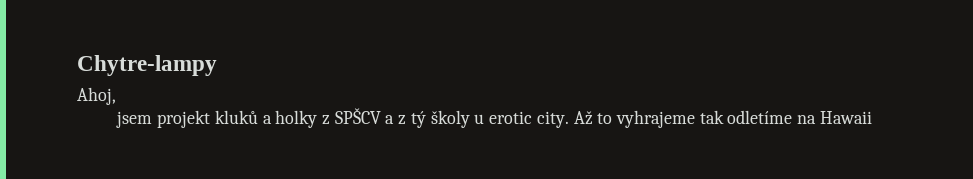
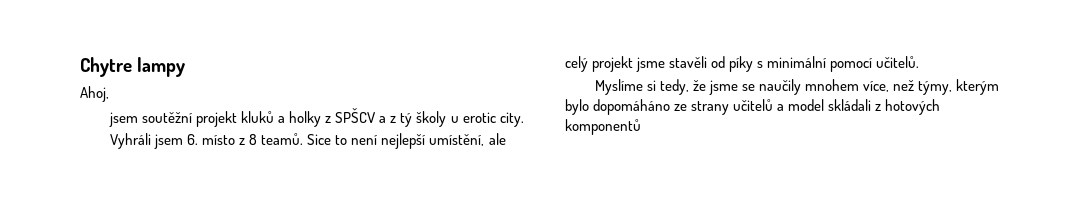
[77,55,217,76] Chytre-lampy -> [80,57,186,77] Chytre lampy
(153, 119) none -> [141,112,192,123] soutěžní
[573,110,872,128] Až to vyhrajeme tak odletíme na Hawaii -> [109,133,506,149] [565,56,920,72] [594,79,1000,95] [565,99,941,115] [565,119,641,135] // Vyhráli jsem 6. místo z 8 teamů. Sice to není nejlepší umístění, ale celý projekt jsme stavěli od píky s minimální pomocí učitelů. // Myslíme si tedy, že jsme se naučily mnohem více, než týmy, kterým bylo dopomáháno ze strany učitelů a model skládali z hotových komponentů

